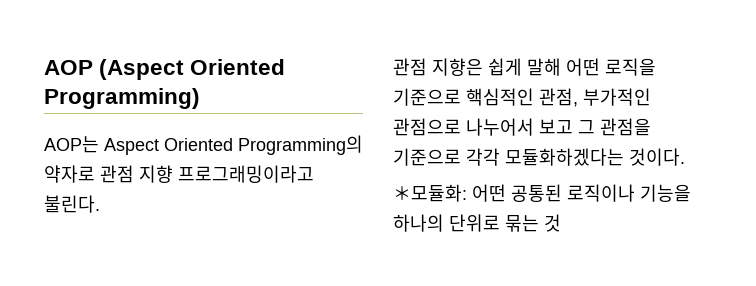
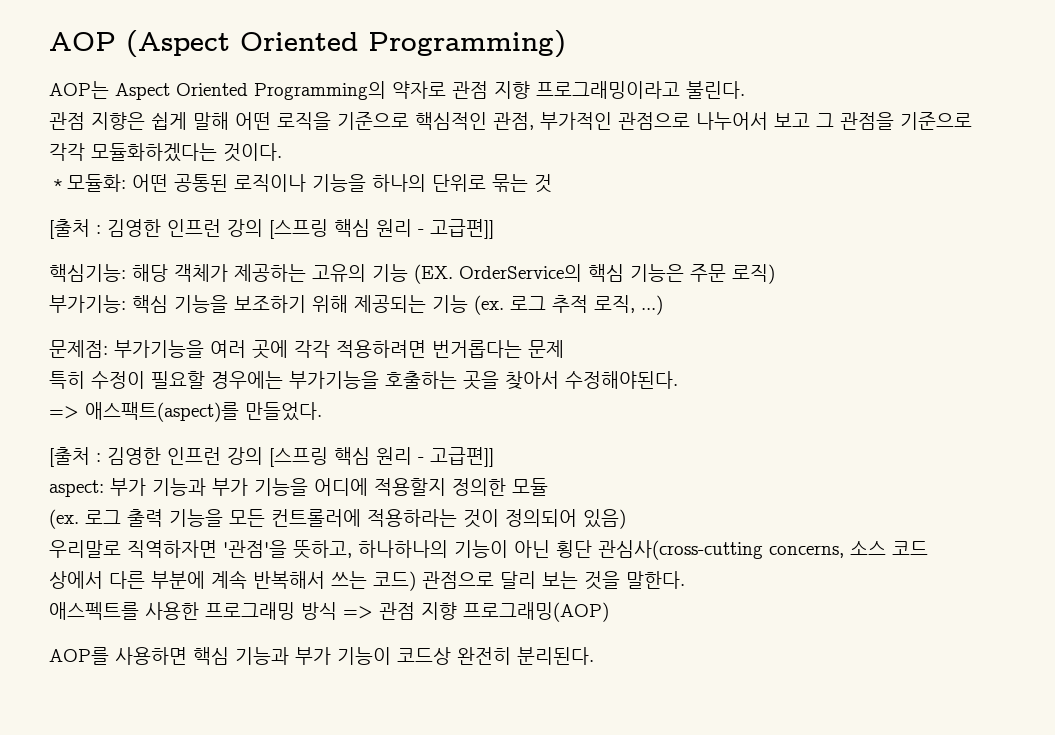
(561, 223) none -> [49,219,494,239] [49,264,775,284] [49,295,663,315] [49,340,564,359] [49,371,678,390] [49,402,322,422] [49,447,494,467] [49,478,548,497] [49,509,626,529] [49,540,928,560] [49,570,685,591] [49,602,609,622] [49,647,594,665] // [출처 : 김영한 인프런 강의 [스프링 핵심 원리 - 고급편]] // 핵심기능: 해당 객체가 제공하는 고유의 기능 (EX. OrderService의 핵심 기능은 주문 로직) // 부가기능: 핵심 기능을 보조하기 위해 제공되는 기능 (ex. 로그 추적 로직, ...) // 문제점: 부가기능을 여러 곳에 각각 적용하려면 번거롭다는 문제 // 특히 수정이 필요할 경우에는 부가기능을 호출하는 곳을 찾아서 수정해야된다. // => 애스팩트(aspect)를 만들었다. // [출처 : 김영한 인프런 강의 [스프링 핵심 원리 - 고급편]] // aspect: 부가 기능과 부가 기능을 어디에 적용할지 정의한 모듈 // (ex. 로그 출력 기능을 모든 컨트롤러에 적용하라는 것이 정의되어 있음) // 우리말로 직역하자면 '관점'을 뜻하고, 하나하나의 기능이 아닌 횡단 관심사(cross-cutting concerns, 소스 코드 상에서 다른 부분에 계속 반복해서 쓰는 코드) 관점으로 달리 보는 것을 말한다. // 애스펙트를 사용한 프로그래밍 방식 => 관점 지향 프로그래밍(AOP) // AOP를 사용하면 핵심 기능과 부가 기능이 코드상 완전히 분리된다.

